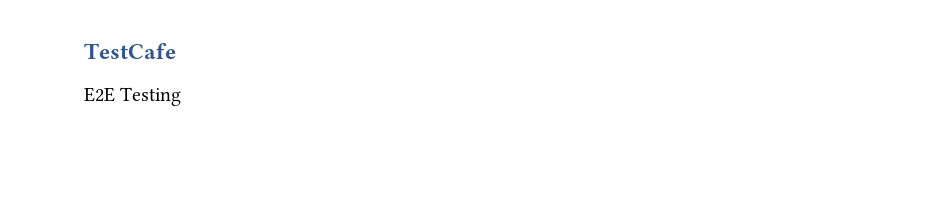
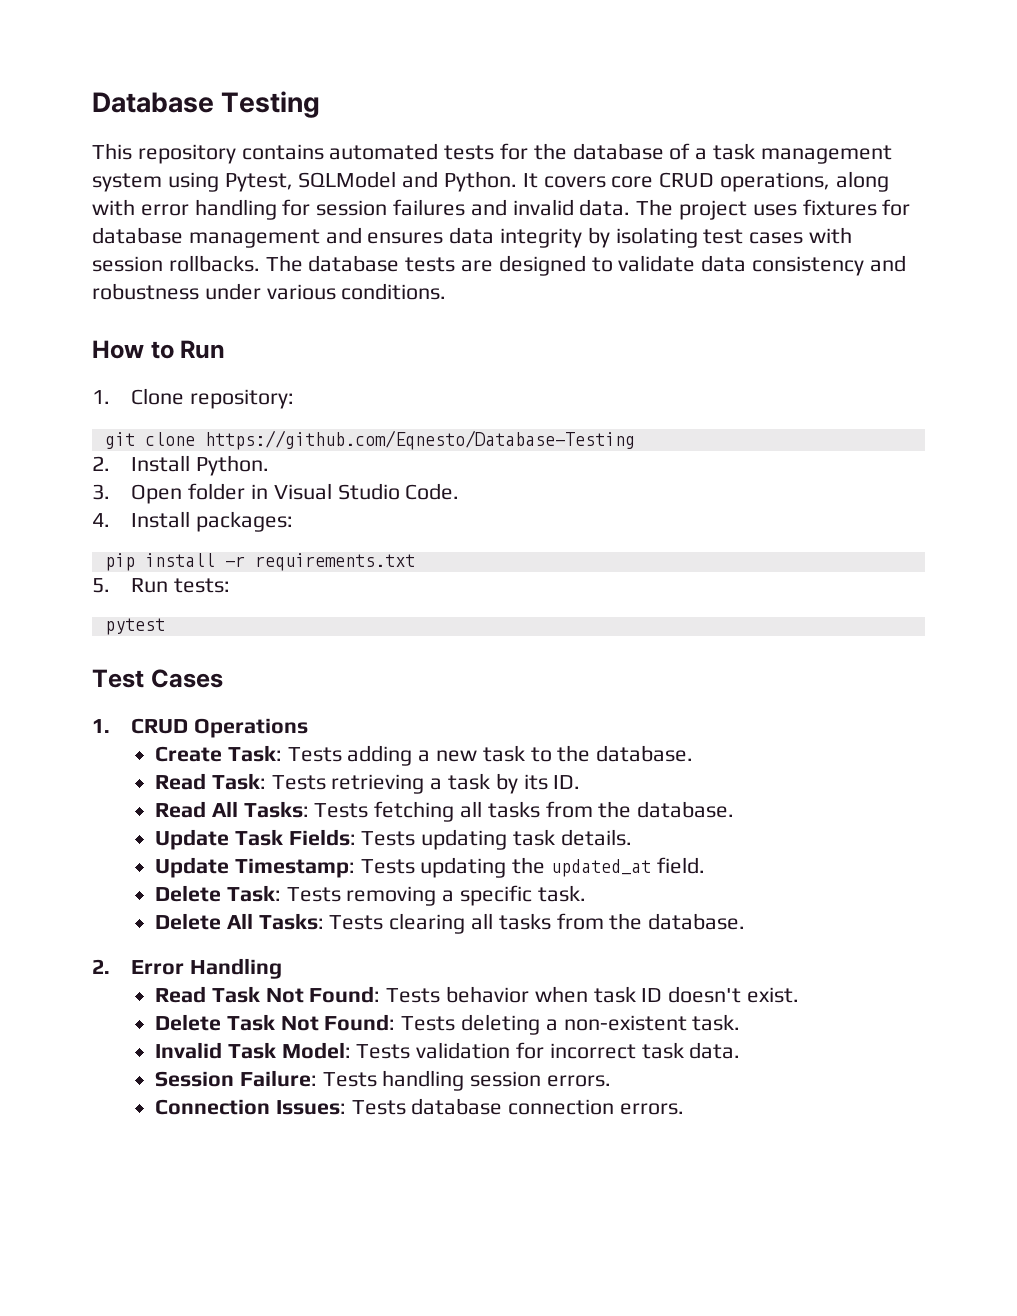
[84,43,176,59] [84,87,182,106] TestCafe // E2E Testing -> [92,91,321,118] [92,143,892,164] [92,171,889,192] [92,199,911,220] [92,227,853,248] [92,255,906,276] [92,283,447,300] [92,340,226,359] [92,388,295,409] [104,430,635,450] [92,455,270,476] [92,483,460,504] [92,511,294,532] [104,553,415,571] [92,578,231,593] [104,618,165,635] [92,669,223,688] [92,718,309,738] [154,745,694,766] [154,773,581,794] [154,801,735,822] [154,829,632,850] [154,857,705,878] [154,885,586,906] [154,913,746,934] [92,958,283,979] [154,986,800,1003] [154,1014,741,1035] [154,1042,741,1059] [154,1070,611,1091] [154,1098,684,1115] Database Testing // This repository contains automated tests for the database of a task management system using Pytest, SQLModel and Python. It covers core CRUD operations, along with error handling for session failures and invalid data. The project uses fixtures for database management and ensures data integrity by isolating test cases with session rollbacks. The database tests are designed to validate data consistency and robustness under various conditions. // How to Run // 1. Clone repository: // git clone https://github.com/Eqnesto/Database-Testing // 2. Install Python. // 3. Open folder in Visual Studio Code. // 4. Install packages: // pip install -r requirements.txt // 5. Run tests: // pytest // Test Cases // 1. CRUD Operations // Create Task: Tests adding a new task to the database. // Read Task: Tests retrieving a task by its ID. // Read All Tasks: Tests fetching all tasks from the database. // Update Task Fields: Tests updating task details. // Update Timestamp: Tests updating the updated_at field. // Delete Task: Tests removing a specific task. // Delete All Tasks: Tests clearing all tasks from the database. // 2. Error Handling // Read Task Not Found: Tests behavior when task ID doesn't exist. // Delete Task Not Found: Tests deleting a non-existent task. // Invalid Task Model: Tests validation for incorrect task data. // Session Failure: Tests handling session errors. // Connection Issues: Tests database connection errors.

